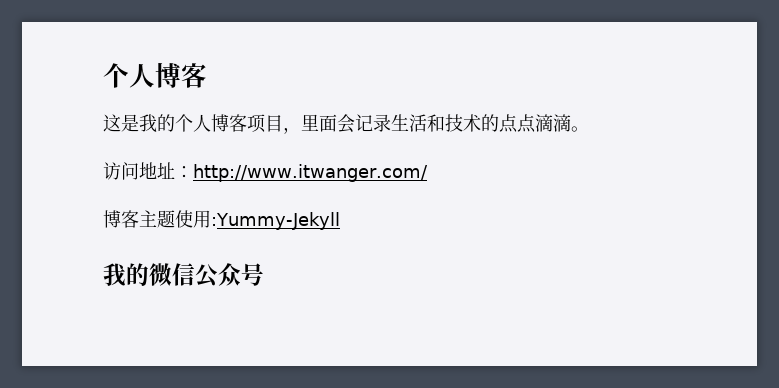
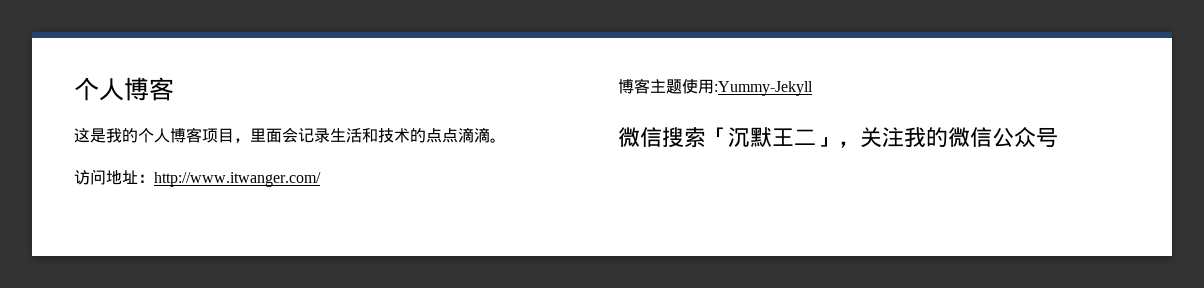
(340, 221) none -> [618,127,904,148] 微信搜索「沉默王二」，关注

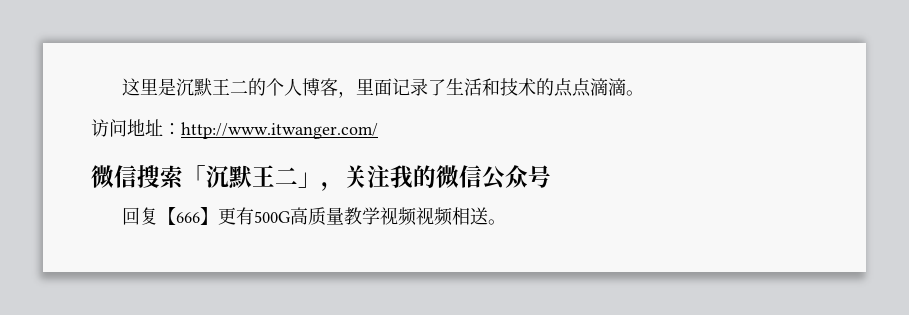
[74,77,174,101] [74,127,330,143] 个人博客 // 这是我的个人博客项目，里面会记录 -> [122,78,447,98] 这里是沉默王二的个人博客，里面记录了
[618,78,813,96] // 博客主题使用:Yummy-Jekyll -> (378, 130) none
(1058, 137) none -> [122,207,507,226] // 回复【666】更有500G高质量教学视频视频相送。

